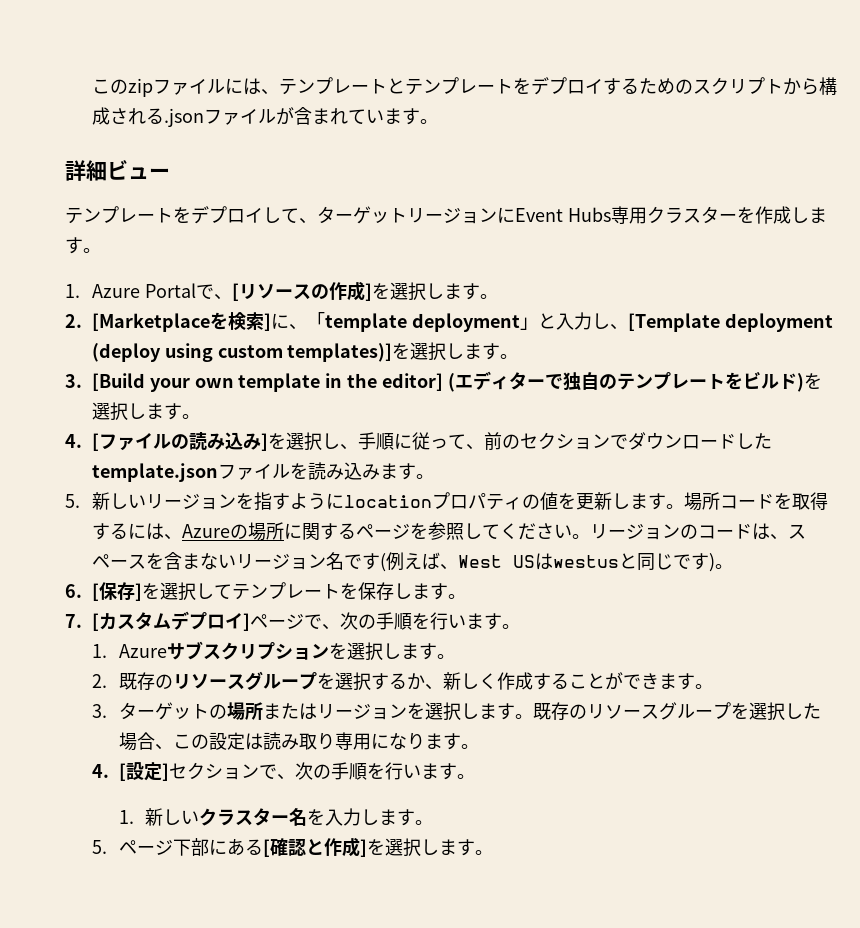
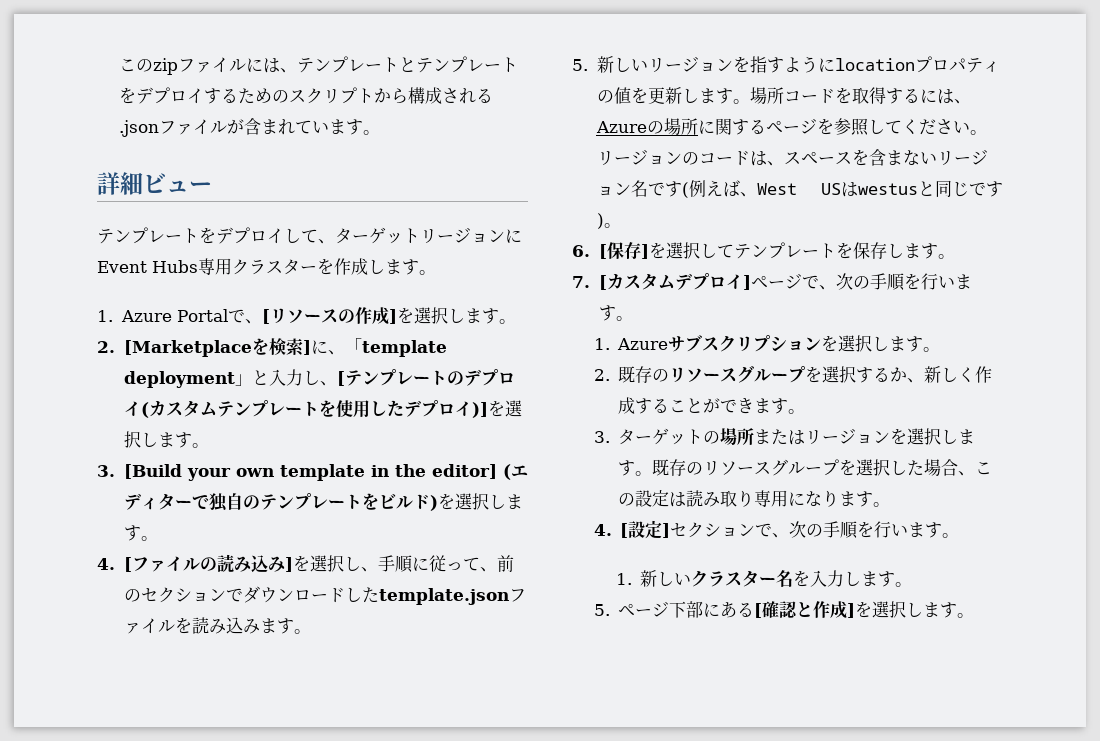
[627,313,833,332] [91,343,393,362] [Template deployment (deploy using custom templates)] -> [336,369,515,386] [123,400,488,418] [テンプレートのデプロイ(カスタムテンプレートを使用したデプロイ)]

